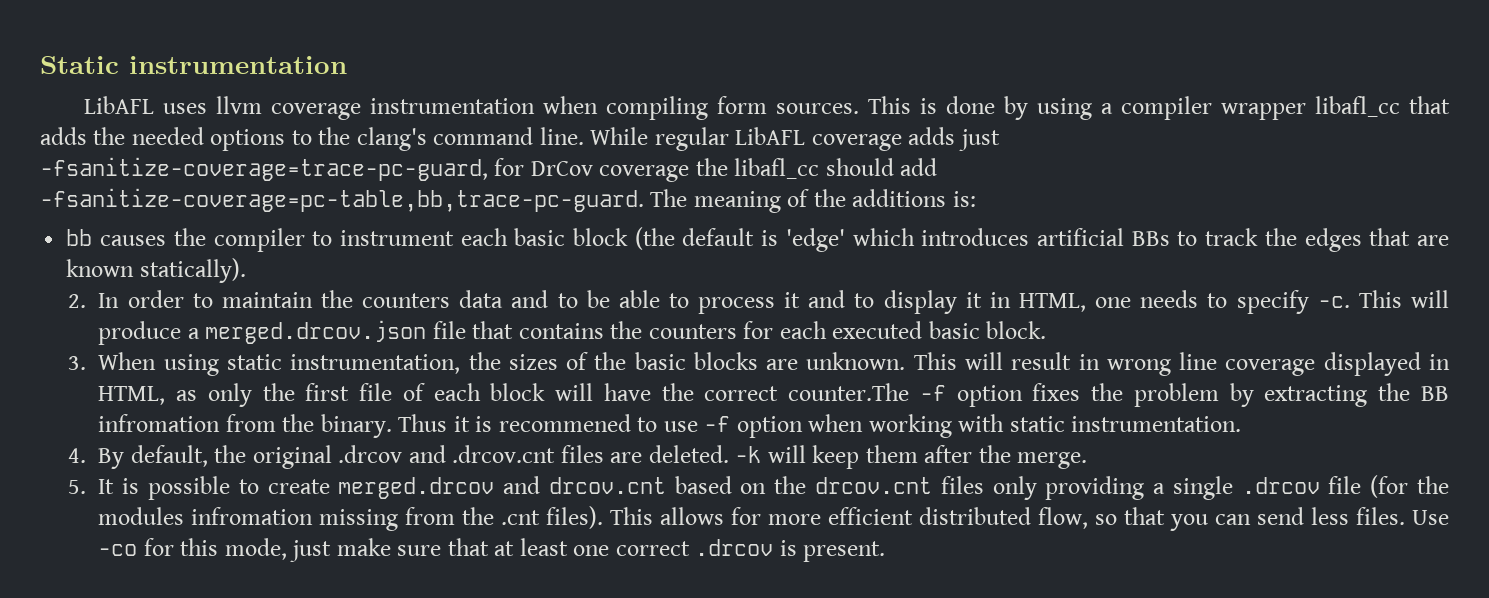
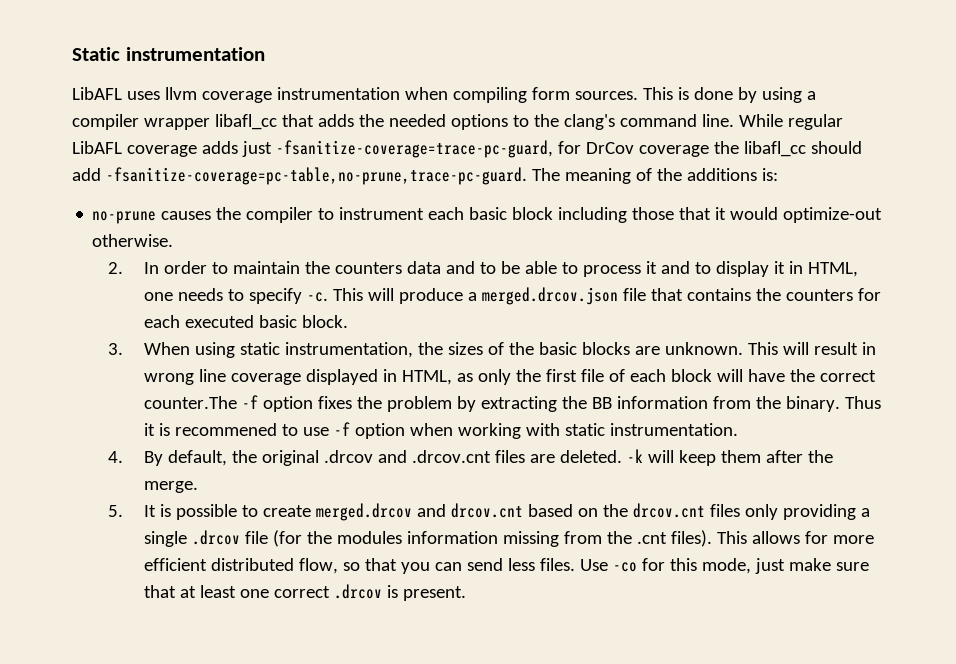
[40,188,644,212] -fsanitize-coverage=pc-table,bb,trace-pc-guard. -> [105,167,527,185] -fsanitize-coverage=pc-table,no-prune,trace-pc-guard.
[66,229,93,246] bb -> [92,211,157,224] no-prune
[634,227,1450,252] [66,258,246,283] (the default is 'edge' which introduces artificial BBs to track the edges that are known statically). -> [558,207,883,223] [92,234,174,247] including those that it would optimize-out otherwise.
[98,414,221,432] infromation -> [617,396,709,409] information
[191,507,314,525] infromation -> [407,531,499,544] information

